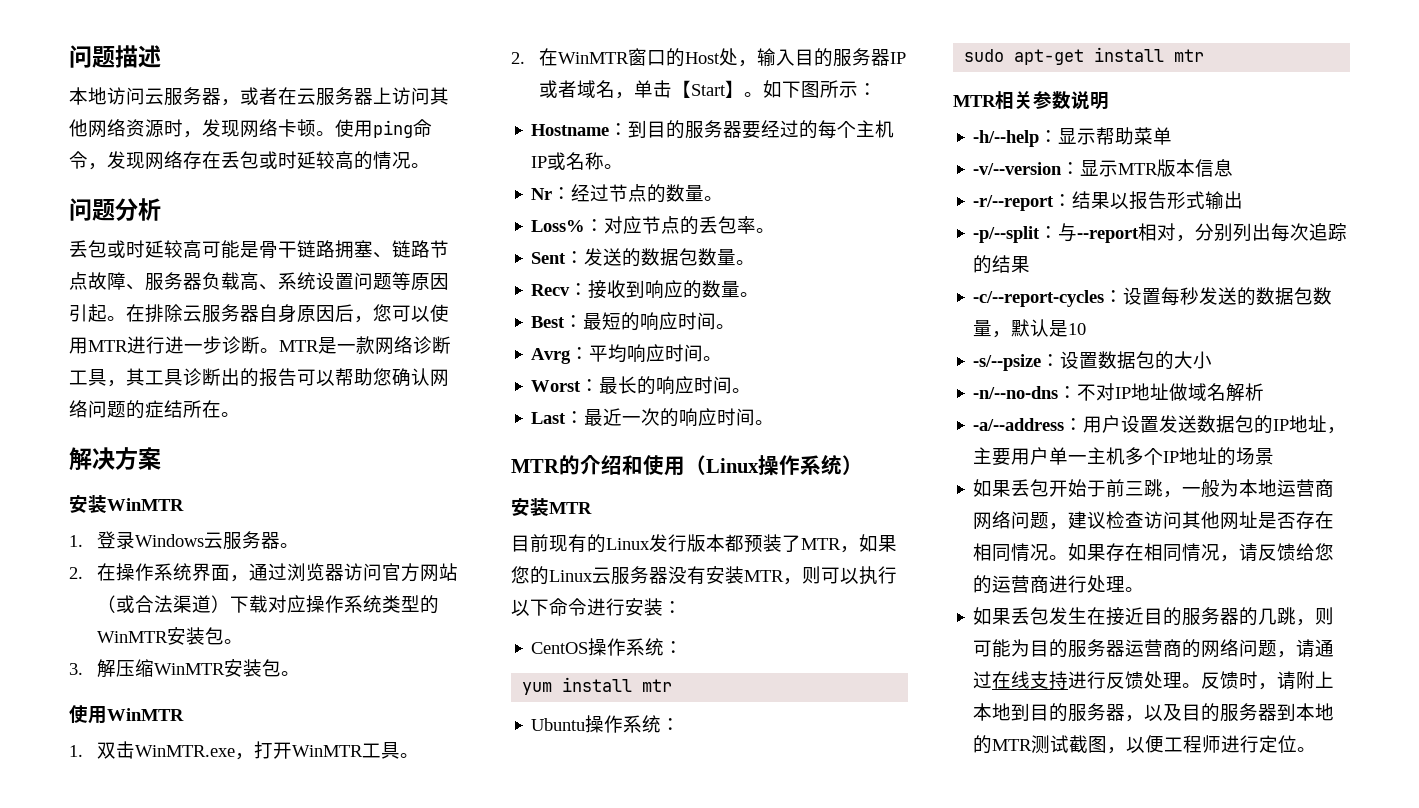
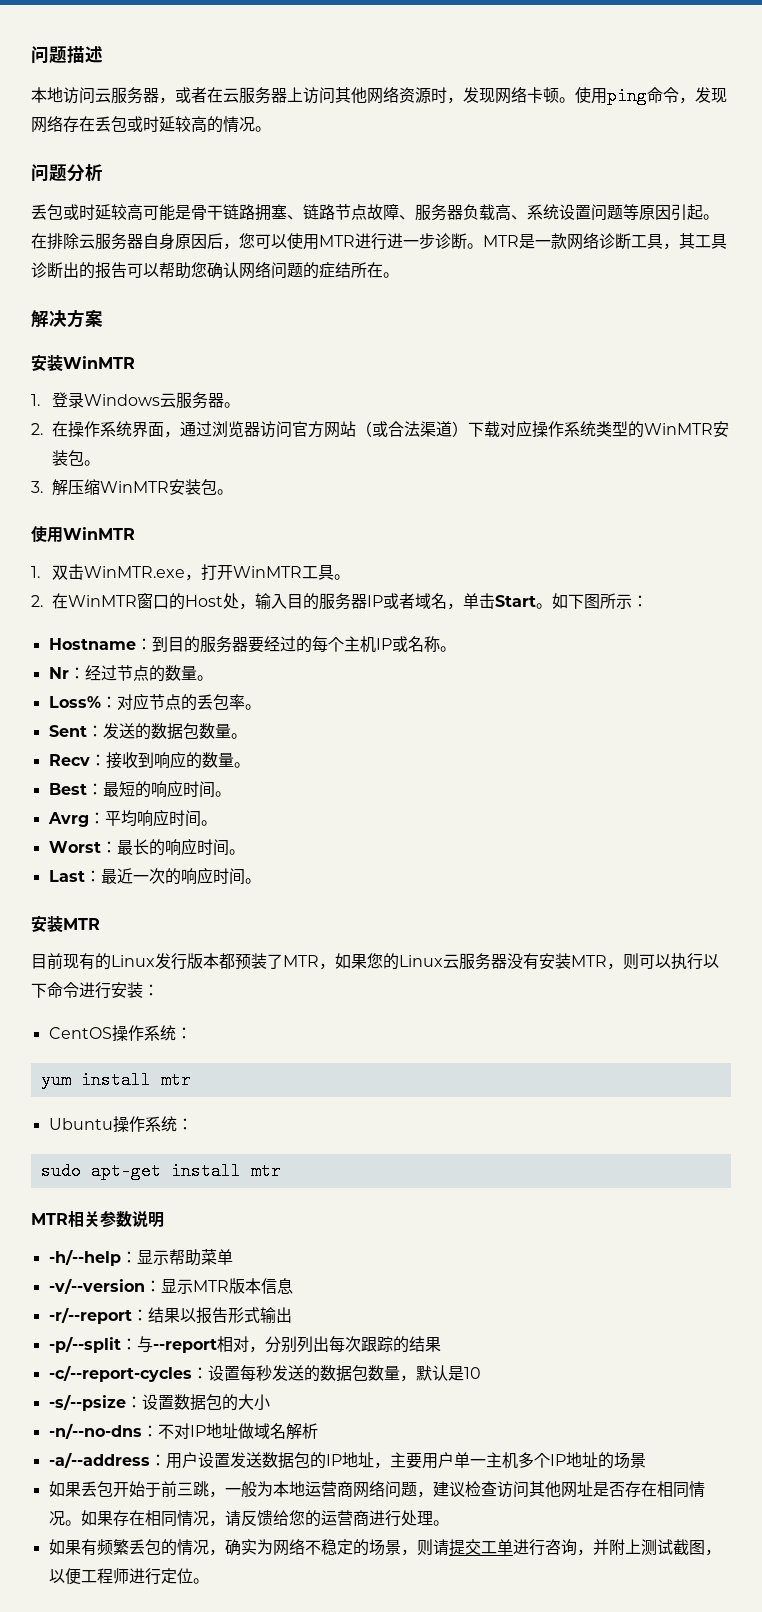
[672,80,745,98] 【Start】 -> [495,595,537,607] Start
[511,454,863,476] // MTR的介绍和使用（Linux操作系统） -> (261, 881) none
[1309,223,1329,241] 追 -> [360,1336,377,1352] 跟
[1011,607,1335,626] [973,639,1335,658] [973,671,1335,690] [973,703,1335,722] [973,735,1033,754] 丢包发生在接近目的服务器的几跳，则可能为目的服务器运营商的网络问题，请通过在线支持进行反馈处理。反馈时，请附上本地到目的服务器，以及目的服务器到本地的MTR -> [80,1538,641,1556] 有频繁丢包的情况，确实为网络不稳定的场景，则请提交工单进行咨询，并附上

